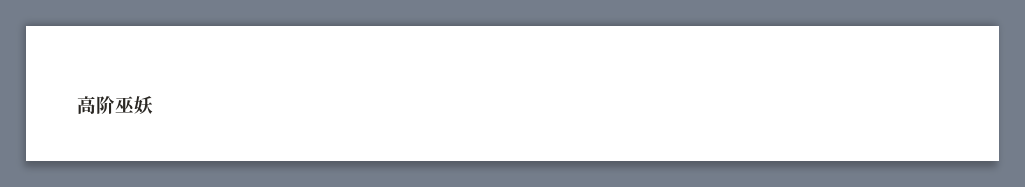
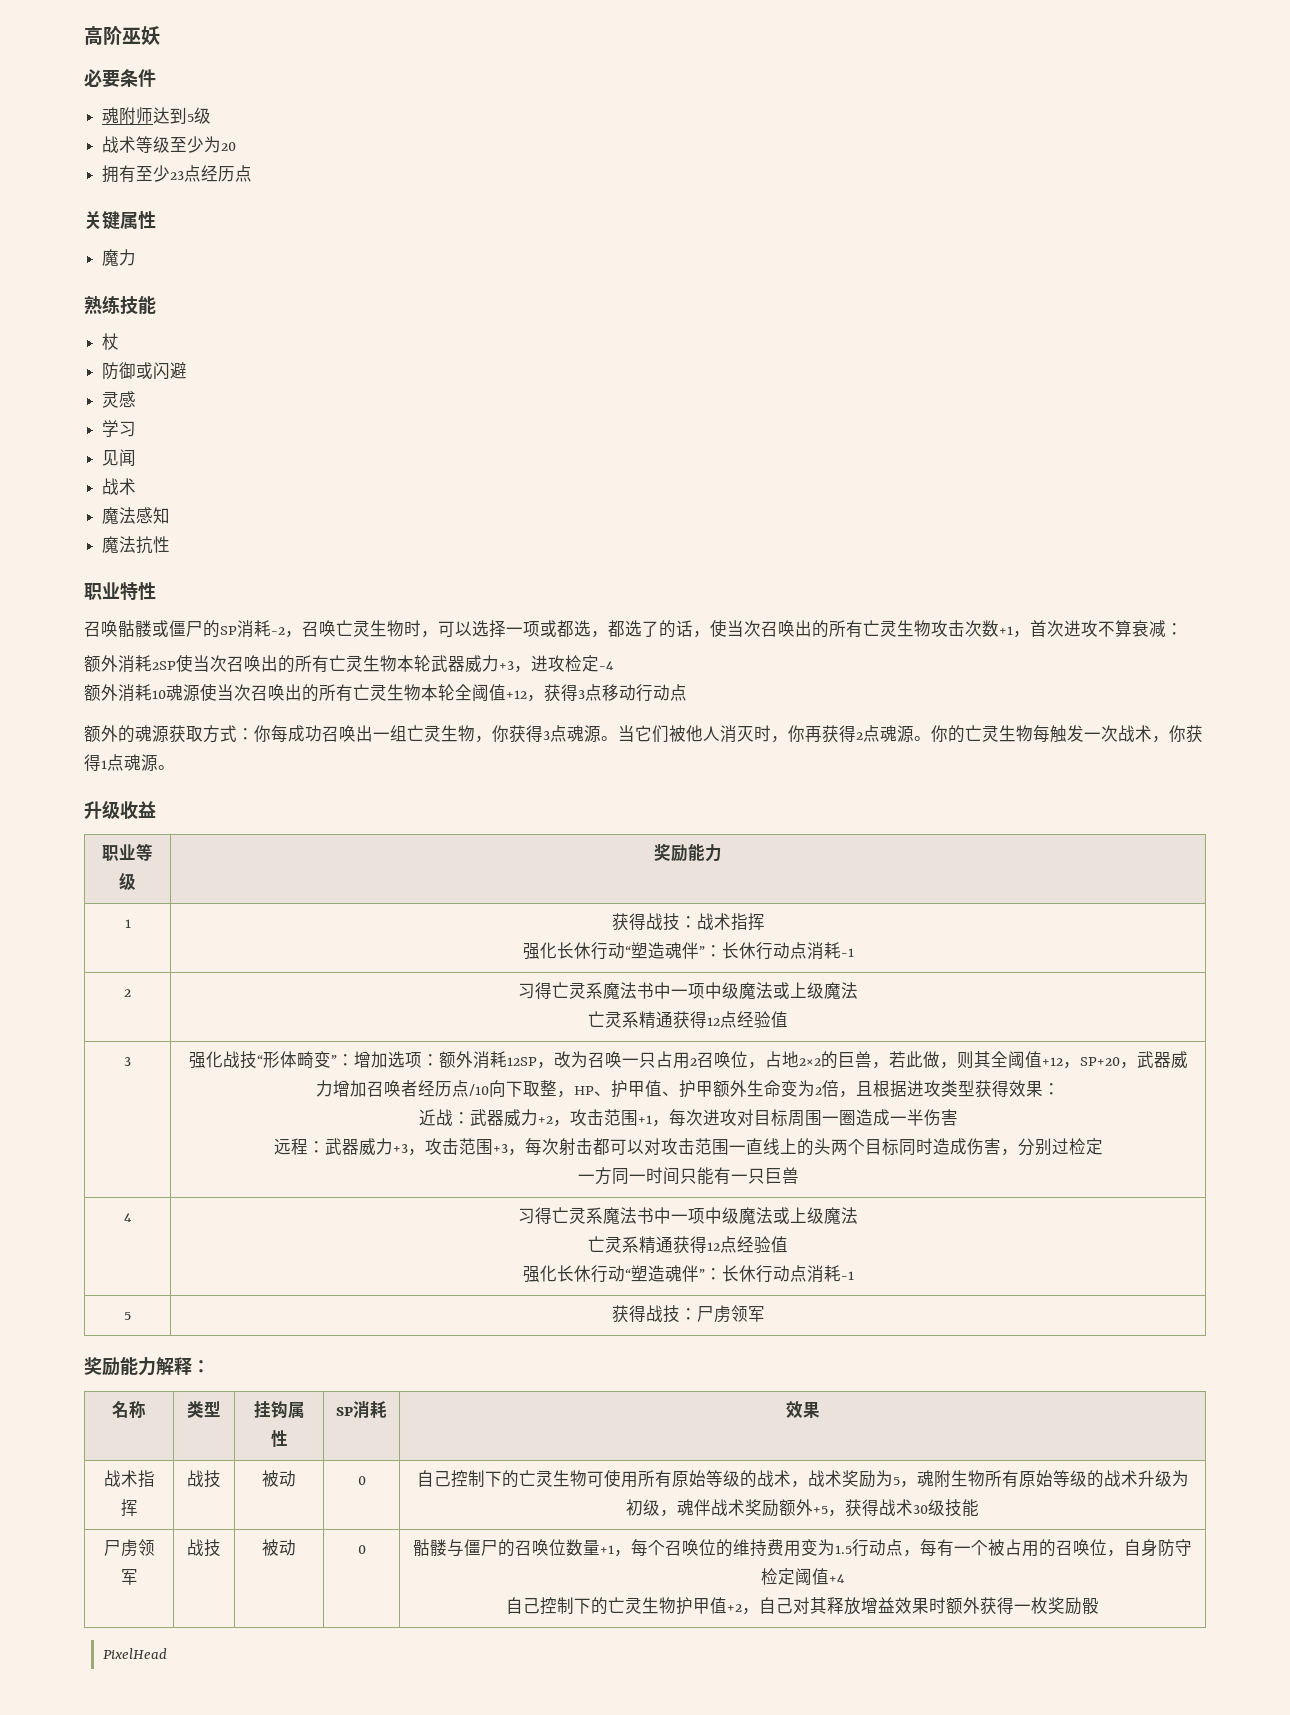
(153, 105) none -> [84,69,156,87] [102,107,212,125] [102,136,237,154] [102,165,253,183] [84,211,156,230] [102,249,137,266] [84,295,156,315] [102,333,120,350] [102,362,188,380] [102,391,137,408] [102,420,137,437] [102,449,137,467] [102,478,137,496] [102,507,171,524] [102,536,171,554] [84,582,156,601] [84,620,1183,638] [84,655,614,673] [84,684,687,702] [84,725,1203,743] [84,754,175,772] [84,800,156,819] [102,843,153,861] [119,872,136,891] [654,843,722,862] [124,919,131,928] [611,913,765,931] [522,942,854,960] [124,989,131,997] [518,982,858,999] [588,1011,788,1029] [124,1057,131,1066] [188,1051,1188,1069] [316,1080,1060,1098] [418,1109,958,1127] [273,1138,1103,1156] [577,1167,799,1185] [123,1213,132,1222] [518,1207,858,1224] [588,1236,788,1254] [522,1265,854,1283] [124,1312,131,1320] [611,1305,765,1323] [84,1357,210,1376] [112,1401,146,1418] [187,1401,221,1418] [253,1401,305,1418] [270,1430,288,1447] [336,1401,387,1418] [785,1401,820,1418] [103,1470,155,1488] [120,1499,138,1517] [187,1470,221,1488] [262,1470,296,1487] [357,1476,366,1485] [416,1470,1189,1488] [626,1499,979,1517] [103,1539,155,1557] [120,1569,138,1585] [187,1539,221,1557] [262,1539,296,1556] [357,1545,366,1554] [413,1539,1193,1557] [760,1568,845,1586] [506,1597,1099,1615] [102,1648,167,1659] // 必要条件 // 魂附师达到5级 // 战术等级至少为20 // 拥有至少23点经历点 // 关键属性 // 魔力 // 熟练技能 // 杖 // 防御或闪避 // 灵感 // 学习 // 见闻 // 战术 // 魔法感知 // 魔法抗性 // 职业特性 // 召唤骷髅或僵尸的SP消耗-2，召唤亡灵生物时，可以选择一项或都选，都选了的话，使当次召唤出的所有亡灵生物攻击次数+1，首次进攻不算衰减： // 额外消耗2SP使当次召唤出的所有亡灵生物本轮武器威力+3，进攻检定-4 // 额外消耗10魂源使当次召唤出的所有亡灵生物本轮全阈值+12，获得3点移动行动点 // 额外的魂源获取方式：你每成功召唤出一组亡灵生物，你获得3点魂源。当它们被他人消灭时，你再获得2点魂源。你的亡灵生物每触发一次战术，你获得1点魂源。 // 升级收益 // 职业等级 | 奖励能力 // 1 | 获得战技：战术指挥 // 强化长休行动“塑造魂伴”：长休行动点消耗-1 // 2 | 习得亡灵系魔法书中一项中级魔法或上级魔法 // 亡灵系精通获得12点经验值 // 3 | 强化战技“形体畸变”：增加选项：额外消耗12SP，改为召唤一只占用2召唤位，占地2×2的巨兽，若此做，则其全阈值+12，SP+20，武器威力增加召唤者经历点/10向下取整，HP、护甲值、护甲额外生命变为2倍，且根据进攻类型获得效果： // 近战：武器威力+2，攻击范围+1，每次进攻对目标周围一圈造成一半伤害 // 远程：武器威力+3，攻击范围+3，每次射击都可以对攻击范围一直线上的头两个目标同时造成伤害，分别过检定 // 一方同一时间只能有一只巨兽 // 4 | 习得亡灵系魔法书中一项中级魔法或上级魔法 // 亡灵系精通获得12点经验值 // 强化长休行动“塑造魂伴”：长休行动点消耗-1 // 5 | 获得战技：尸虏领军 // 奖励能力解释： // 名称 | 类型 | 挂钩属性 | SP消耗 | 效果 // 战术指挥 | 战技 | 被动 | 0 | 自己控制下的亡灵生物可使用所有原始等级的战术，战术奖励为5，魂附生物所有原始等级的战术升级为初级，魂伴战术奖励额外+5，获得战术30级技能 // 尸虏领军 | 战技 | 被动 | 0 | 骷髅与僵尸的召唤位数量+1，每个召唤位的维持费用变为1.5行动点，每有一个被占用的召唤位，自身防守检定阈值+4 // 自己控制下的亡灵生物护甲值+2，自己对其释放增益效果时额外获得一枚奖励骰 // PixelHead

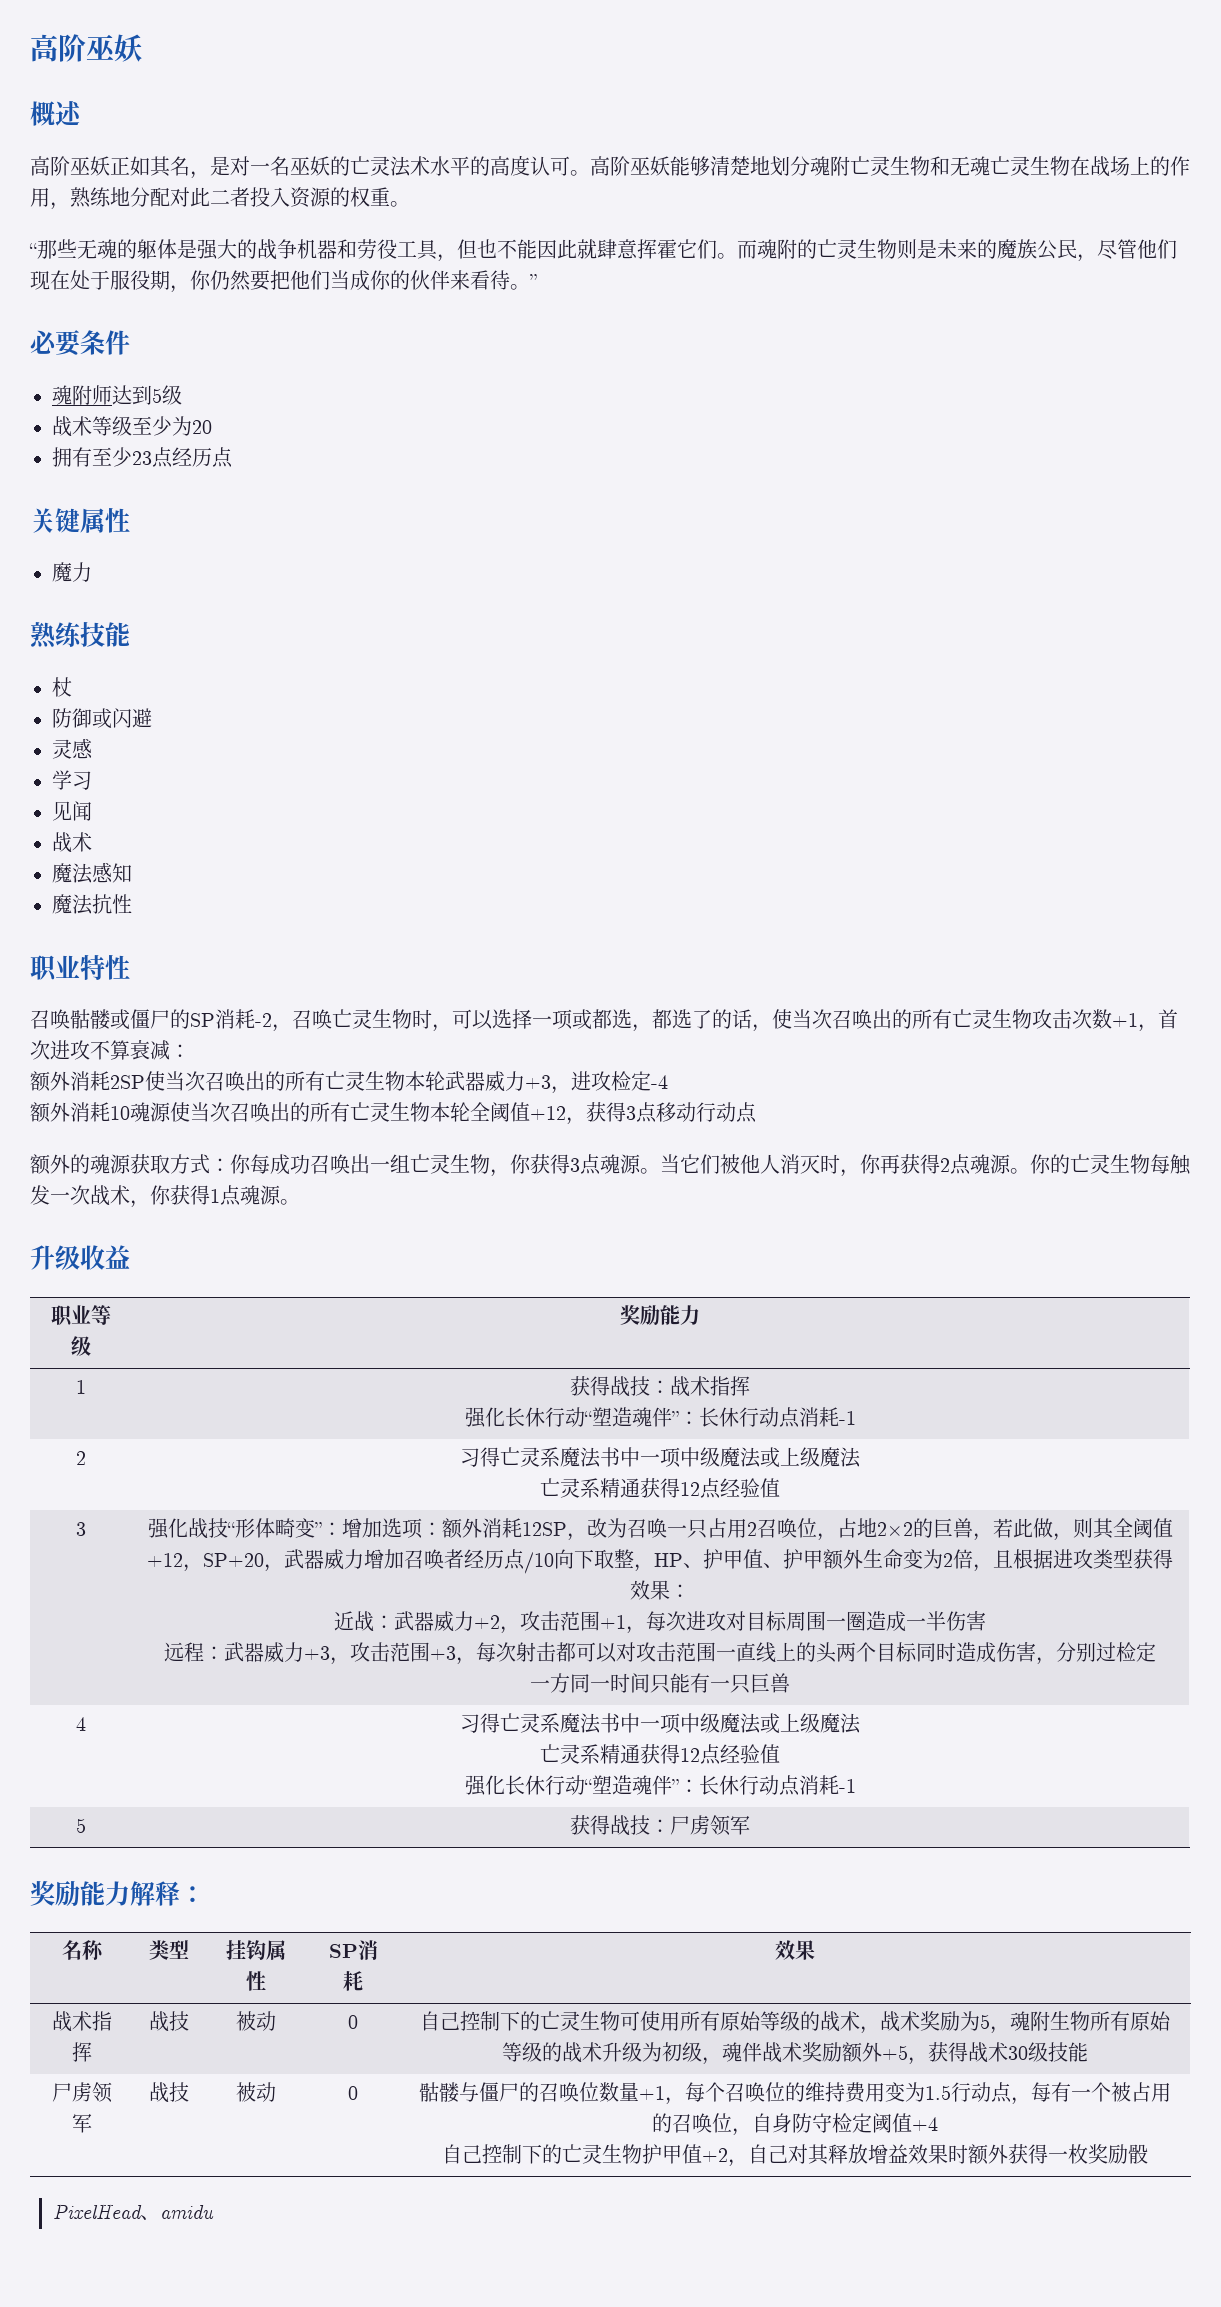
[84,25,160,45] 高阶巫妖 -> [30,34,142,62] [30,101,82,126] [30,155,1190,179] [30,187,410,210] [29,239,1177,262] [30,270,537,293] 高阶巫妖 // 概述 // 高阶巫妖正如其名，是对一名巫妖的亡灵法术水平的高度认可。高阶巫妖能够清楚地划分魂附亡灵生物和无魂亡灵生物在战场上的作用，熟练地分配对此二者投入资源的权重。 // “那些无魂的躯体是强大的战争机器和劳役工具，但也不能因此就肆意挥霍它们。而魂附的亡灵生物则是未来的魔族公民，尽管他们现在处于服役期，你仍然要把他们当成你的伙伴来看待。”
(167, 1653) none -> [140,2205,215,2220] 、amidu

